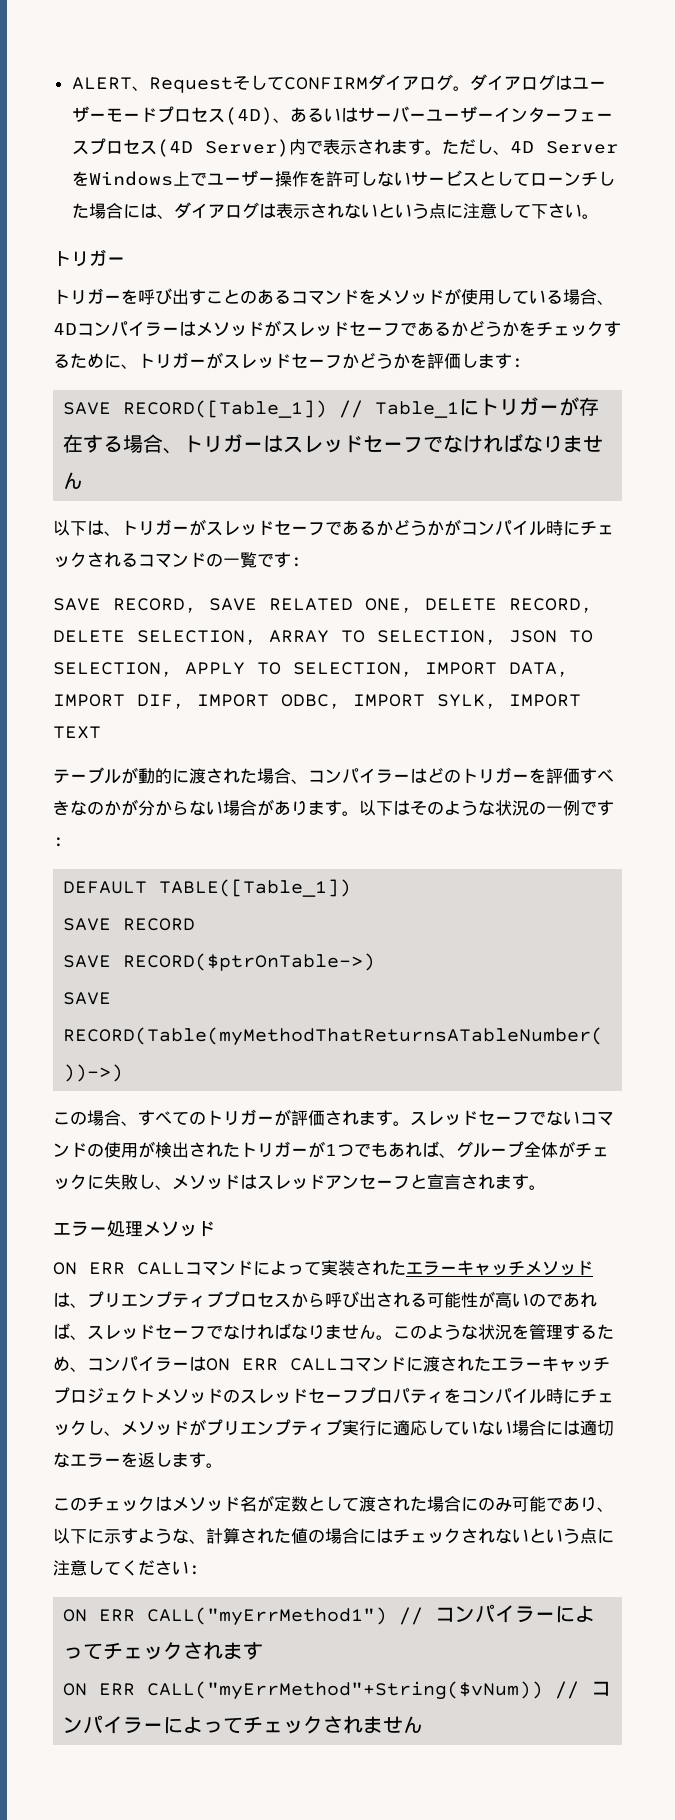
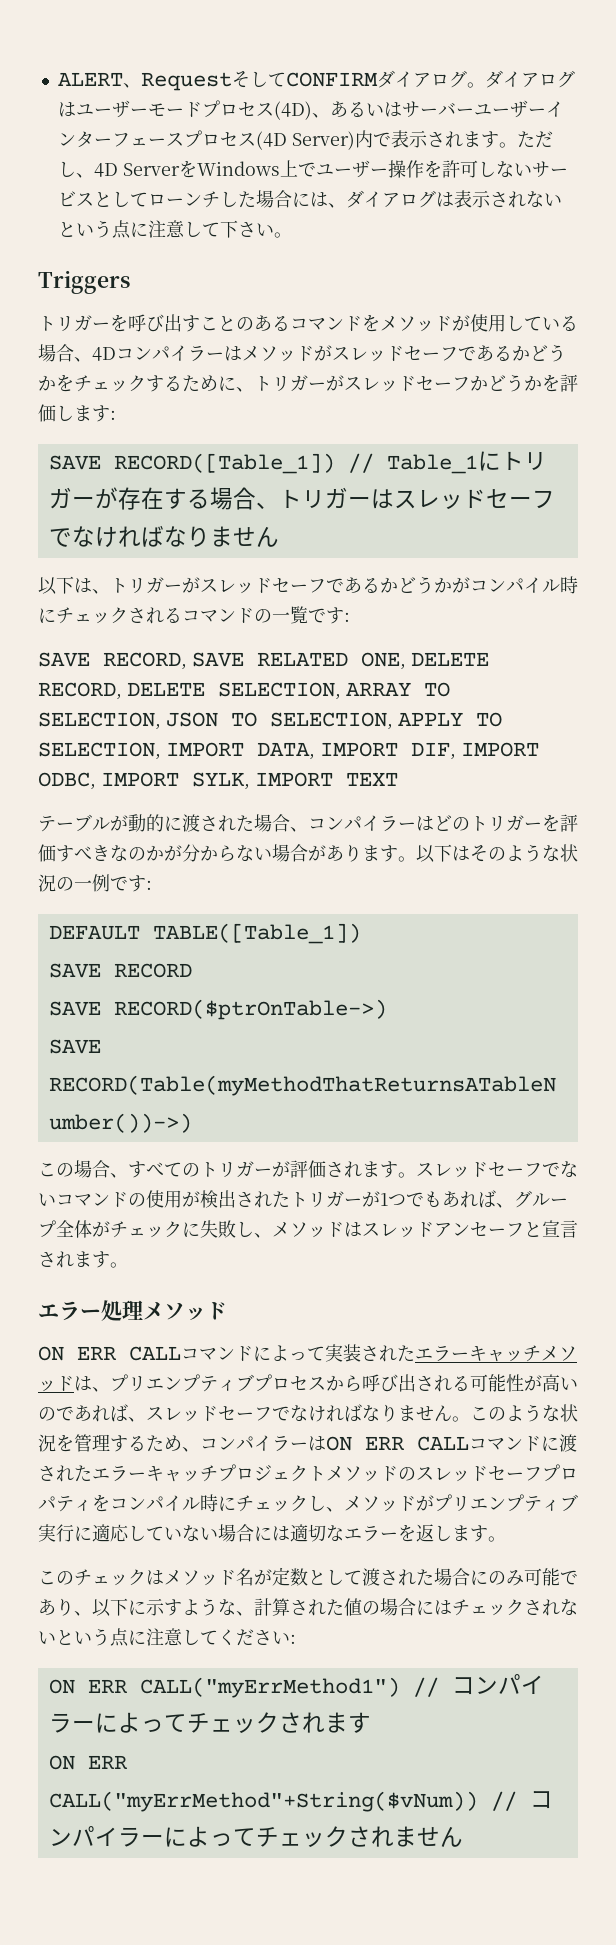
[53,249,125,267] トリガー -> [38,270,130,294] Triggers

